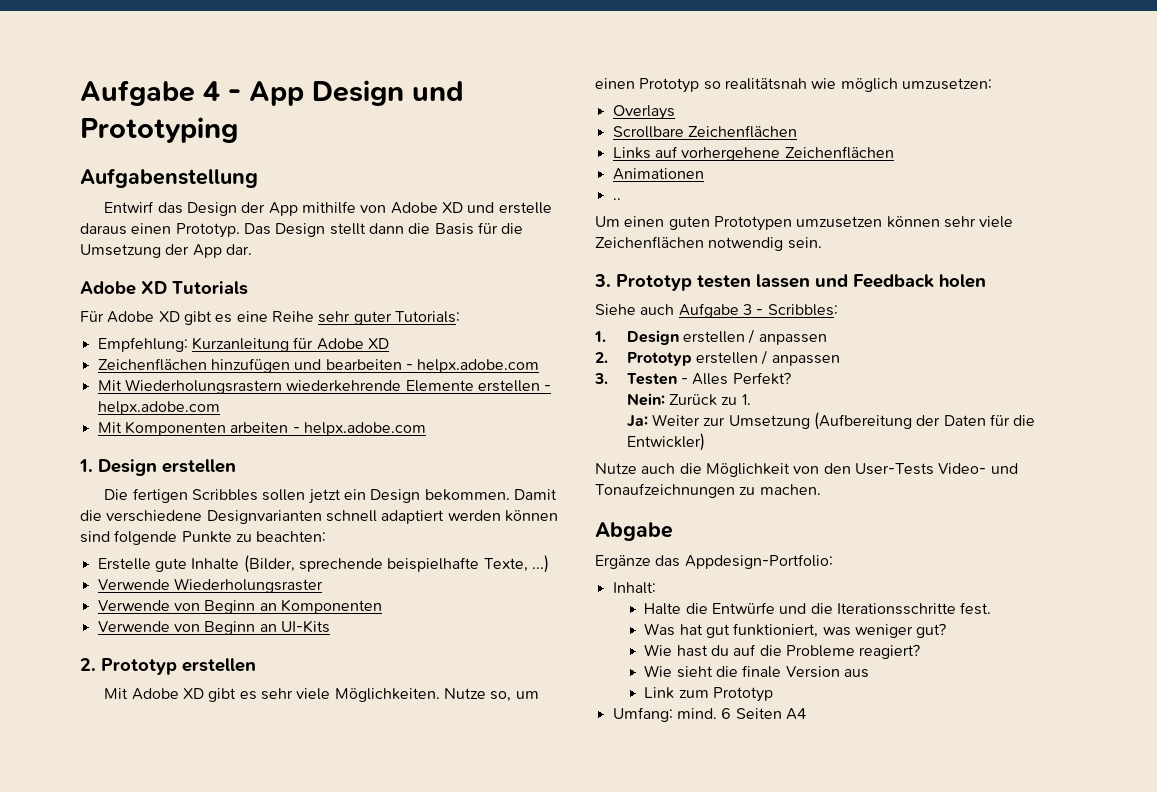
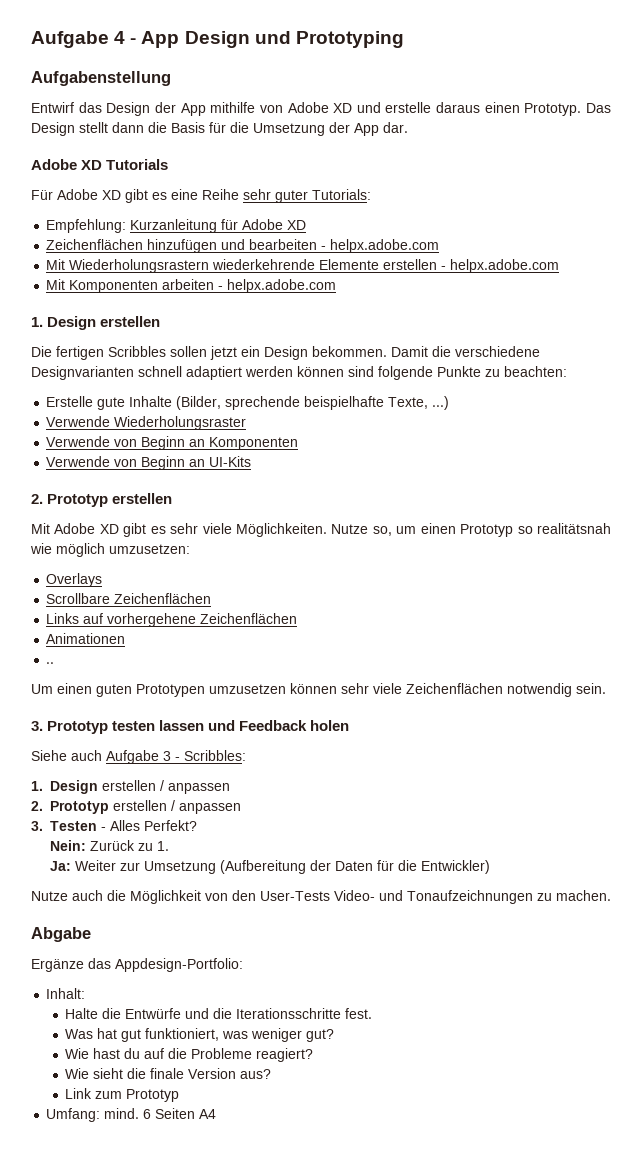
[843,669,869,678] aus -> [240,1069,272,1079] aus?

